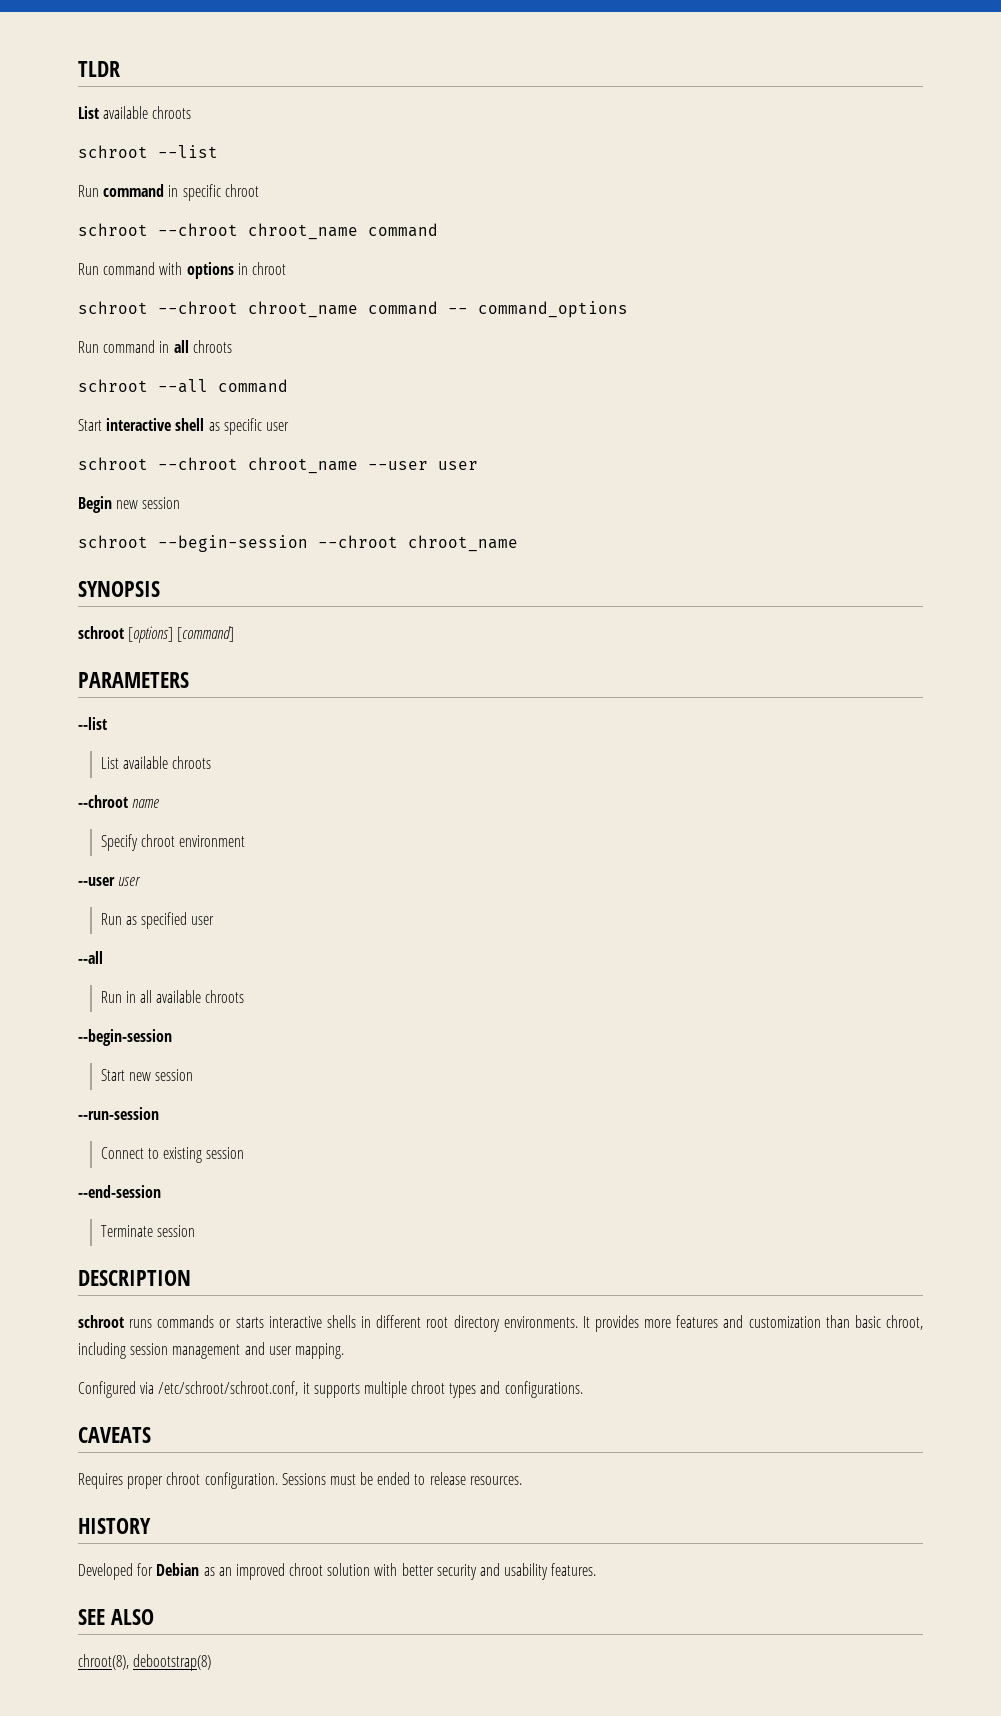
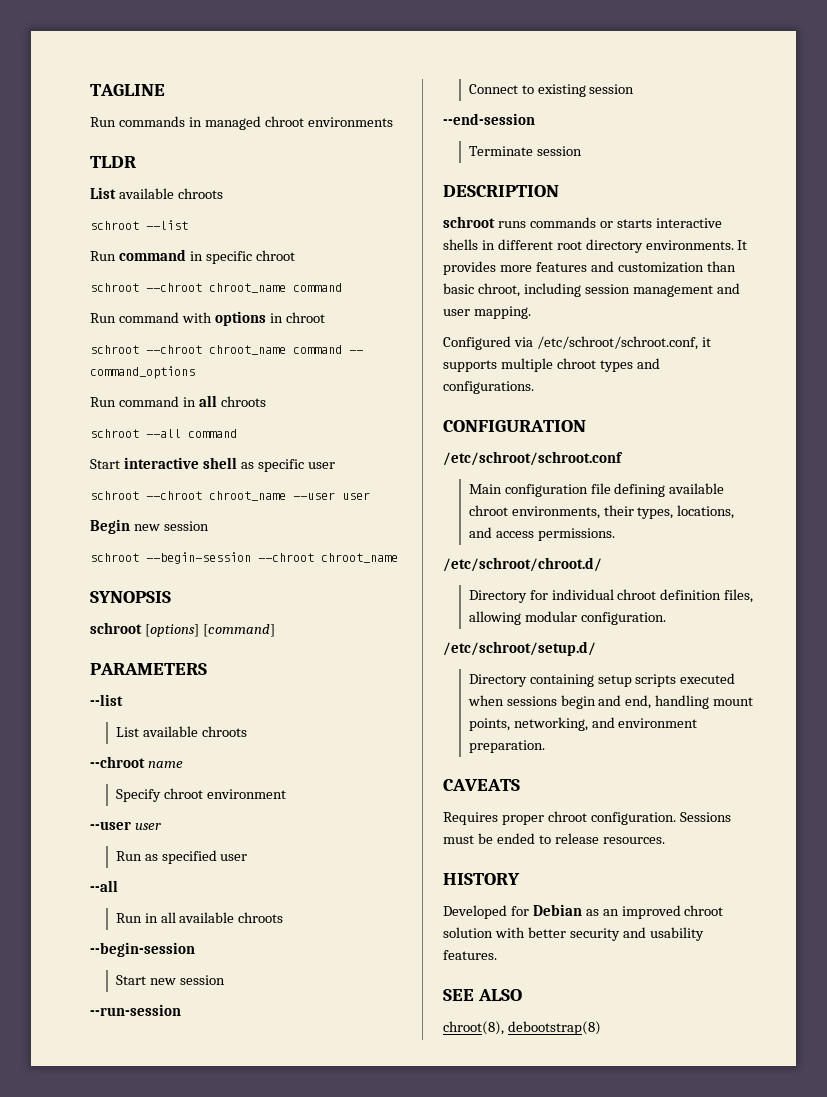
(78, 69) none -> [90,84,165,96] [90,116,393,130] TAGLINE // Run commands in managed chroot environments //
(583, 1389) none -> [443,420,586,432] [443,451,623,466] [468,483,725,497] [468,505,735,519] [468,527,615,541] [443,557,602,572] [468,589,754,603] [468,611,666,625] [443,641,596,656] [468,673,736,687] [467,695,754,709] [468,717,698,731] [468,740,545,753] // CONFIGURATION // /etc/schroot/schroot.conf // Main configuration file defining available chroot environments, their types, locations, and access permissions. // /etc/schroot/chroot.d/ // Directory for individual chroot definition files, allowing modular configuration. // /etc/schroot/setup.d/ // Directory containing setup scripts executed when sessions begin and end, handling mount points, networking, and environment preparation.

